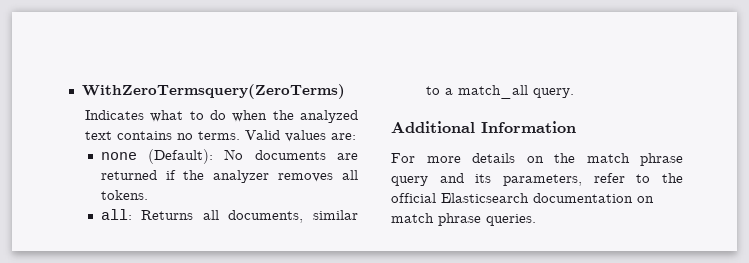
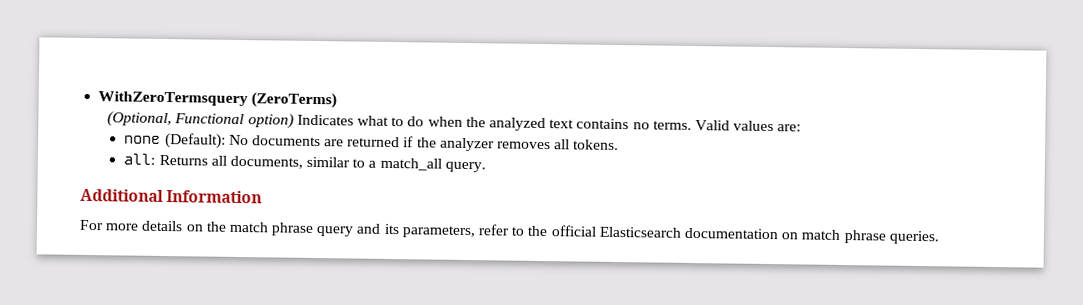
[81,84,345,99] WithZeroTermsquery(ZeroTerms) // -> [98,91,338,109] [107,111,294,129] WithZeroTermsquery (ZeroTerms) // (Optional, Functional option)

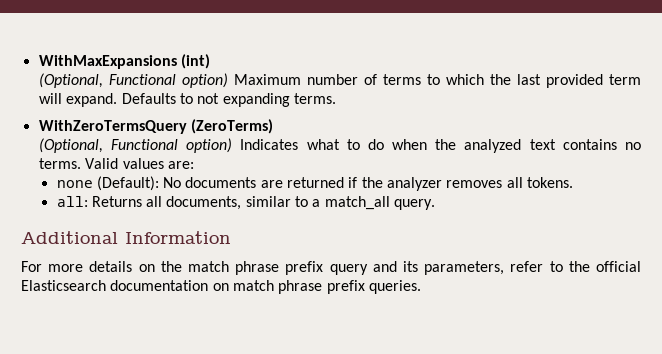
[98,91,249,107] WithZeroTermsquery -> [38,54,210,69] [38,73,641,88] [38,93,336,107] [38,120,187,134] WithMaxExpansions (int) // (Optional, Functional option) Maximum number of terms to which the last provided term will expand. Defaults to not expanding terms. // WithZeroTermsQuery
(315, 229) none -> [285,261,324,275] prefix
(886, 237) none -> [326,280,365,294] prefix

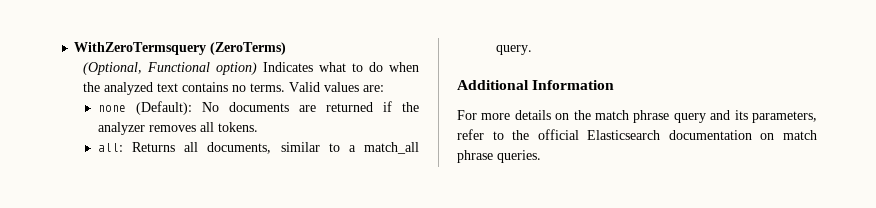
[38,54,210,69] [38,73,641,88] [38,93,336,107] [38,120,187,134] WithMaxExpansions (int) // (Optional, Functional option) Maximum number of terms to which the last provided term will expand. Defaults to not expanding terms. // WithZeroTermsQuery -> [74,42,207,55] WithZeroTermsquery
[285,261,324,275] prefix -> (670, 116) none
[326,280,365,294] prefix -> (493, 156) none

